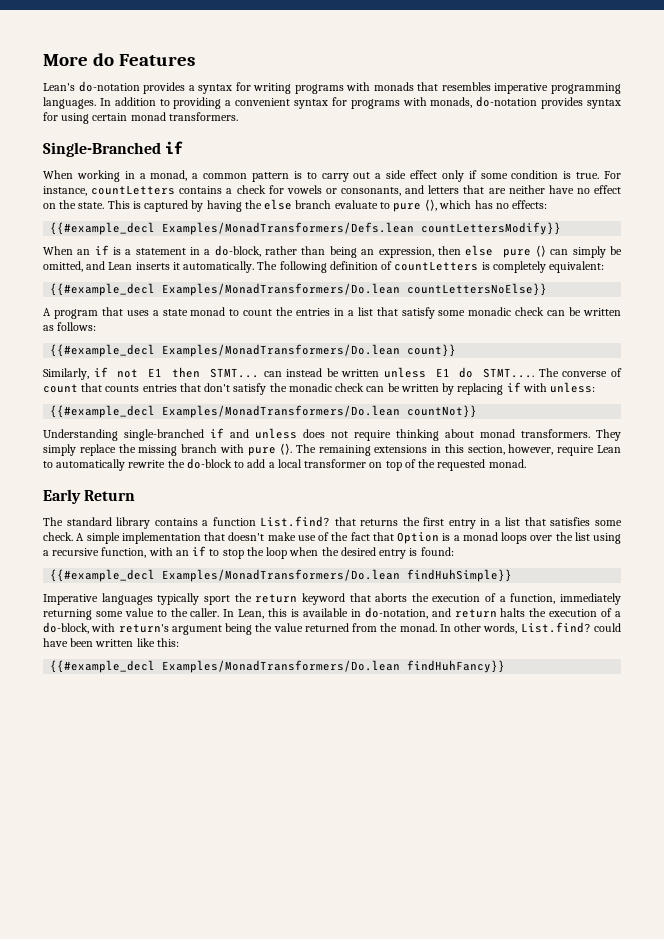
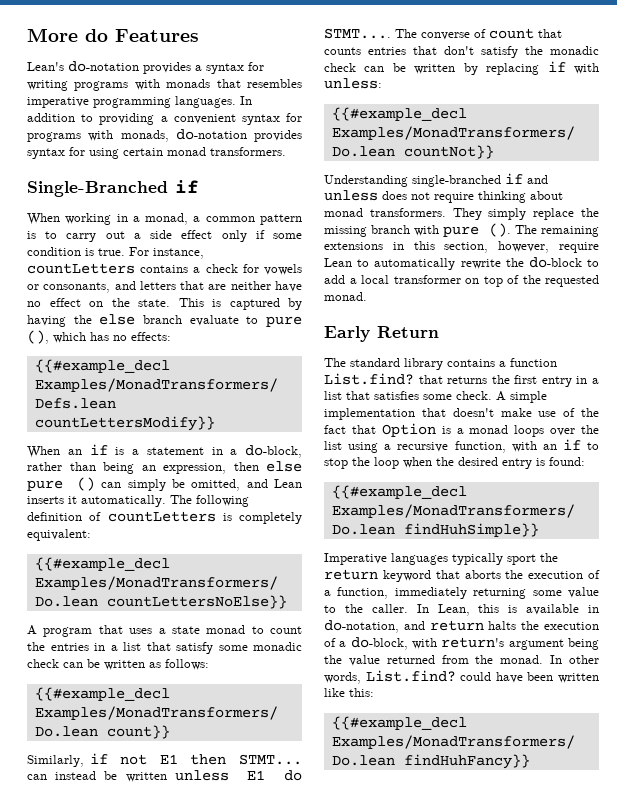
[425,199,438,211] ⟨⟩, -> [27,330,49,344] (),
[535,245,546,257] ⟨⟩ -> [77,477,96,491] ()
[280,443,293,455] ⟨⟩. -> [488,223,511,237] ().

